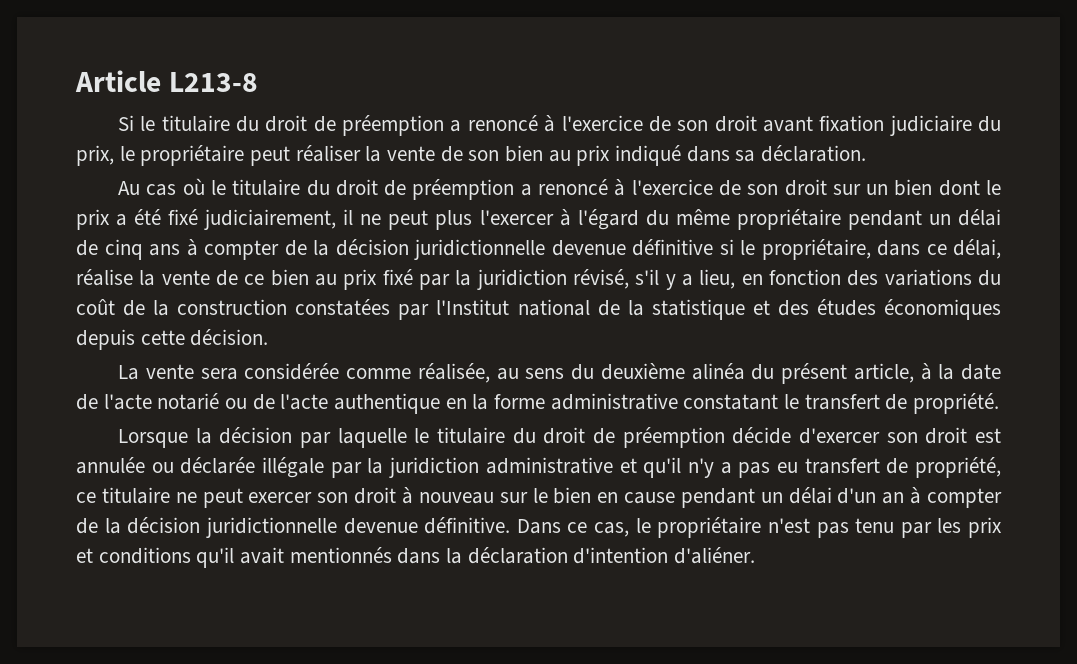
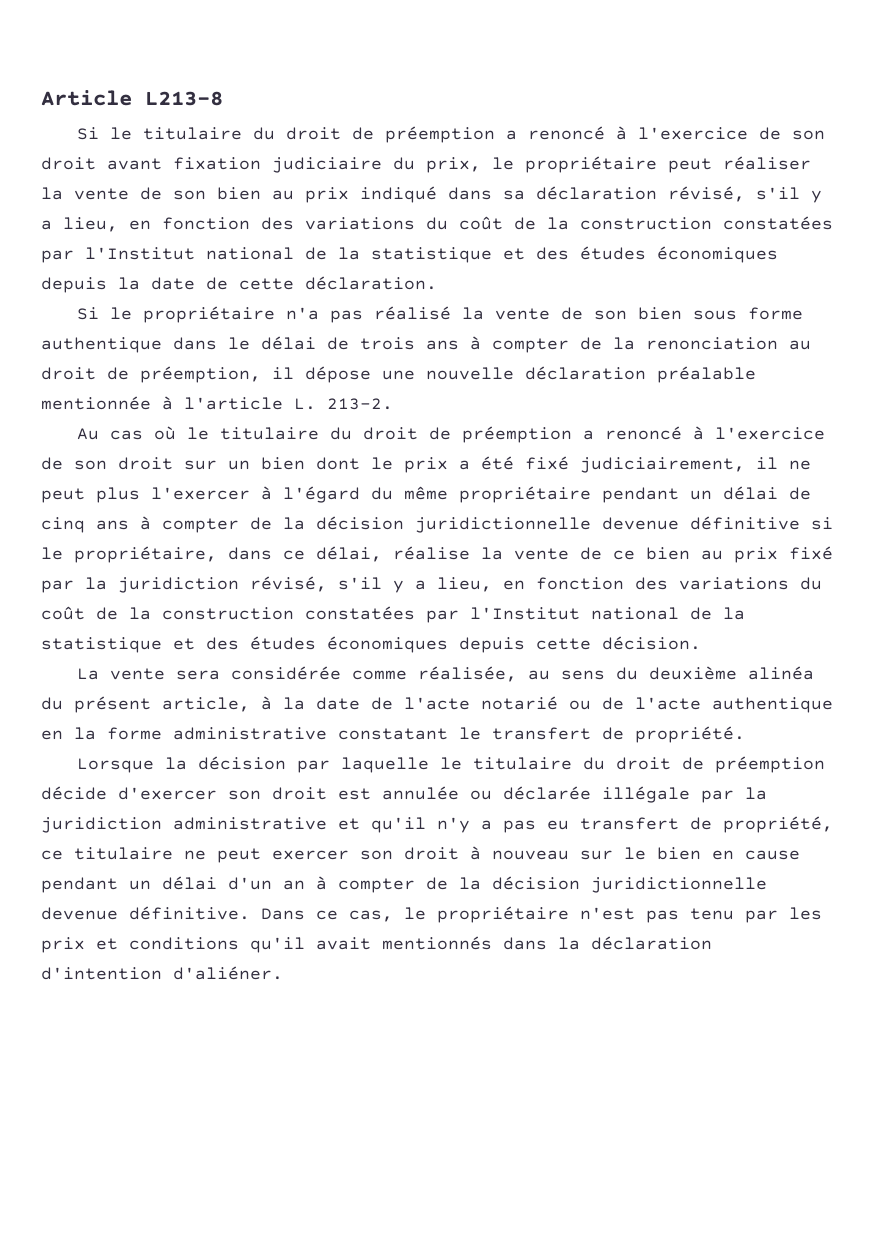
[761,145,867,162] déclaration. -> [536,186,822,203] [41,216,833,232] [41,246,778,263] [41,276,437,293] [77,306,804,323] [41,336,811,353] [41,366,756,383] [41,396,393,410] déclaration révisé, s'il y a lieu, en fonction des variations du coût de la construction constatées par l'Institut national de la statistique et des études économiques depuis la date de cette déclaration. // Si le propriétaire n'a pas réalisé la vente de son bien sous forme authentique dans le délai de trois ans à compter de la renonciation au droit de préemption, il dépose une nouvelle déclaration préalable mentionnée à l'article L. 213-2.

